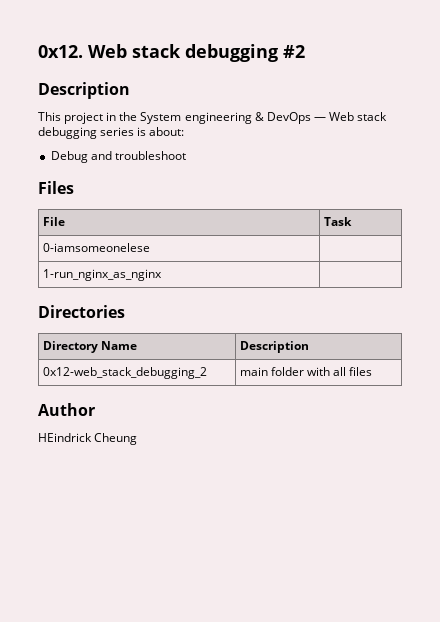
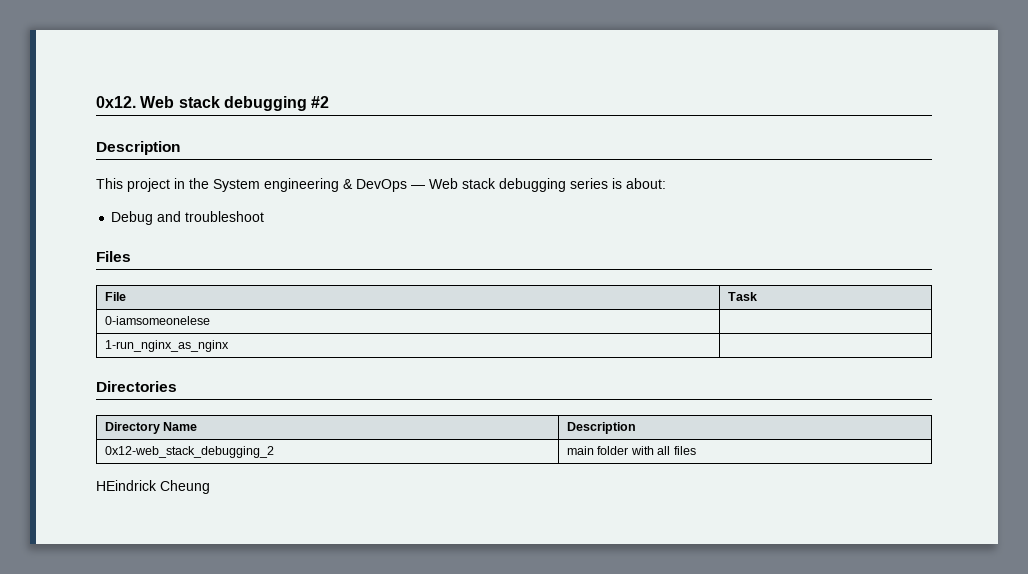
[38,403,95,416] // Author -> (696, 450) none

